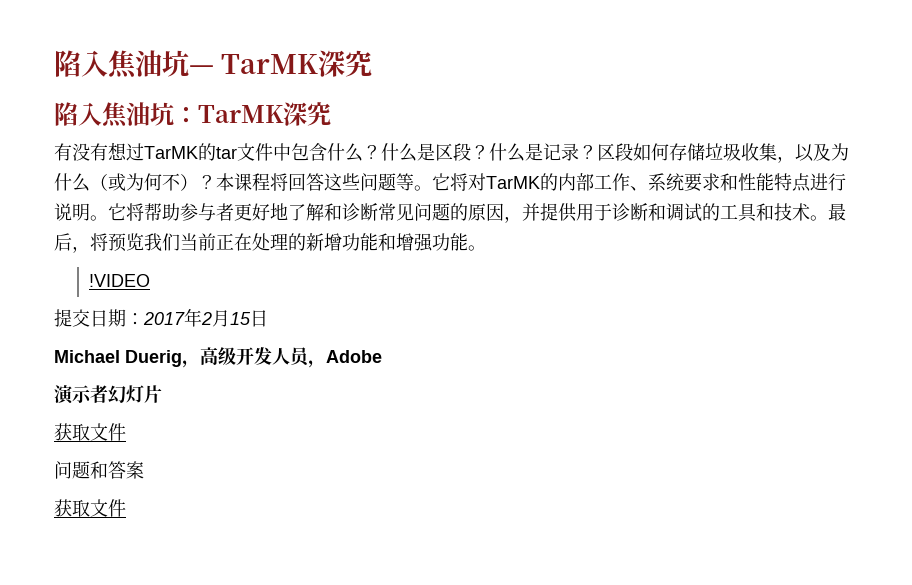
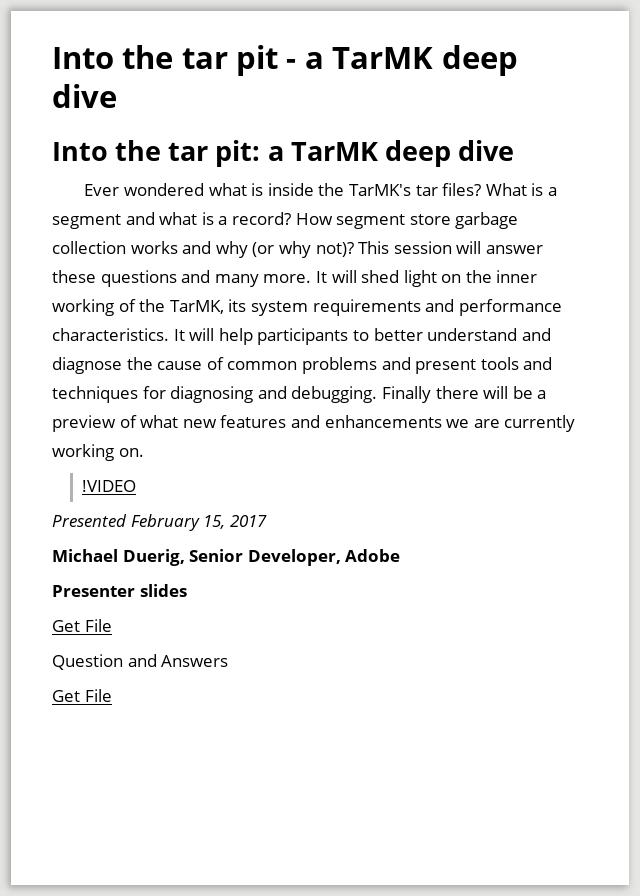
[54,50,373,79] [54,102,331,128] [54,142,849,163] [54,173,846,192] [54,203,846,223] [54,233,486,253] [89,274,151,287] [54,308,268,327] [54,347,382,368] [54,385,162,405] [54,423,126,441] [54,461,144,479] [54,499,126,517] 陷入焦油坑— TarMK深究 // 陷入焦油坑：TarMK深究 // 有没有想过TarMK的tar文件中包含什么？什么是区段？什么是记录？区段如何存储垃圾收集，以及为什么（或为何不）？本课程将回答这些问题等。它将对TarMK的内部工作、系统要求和性能特点进行说明。它将帮助参与者更好地了解和诊断常见问题的原因，并提供用于诊断和调试的工具和技术。最后，将预览我们当前正在处理的新增功能和增强功能。 // !VIDEO // 提交日期：2017年2月15日 // Michael Duerig，高级开发人员，Adobe // 演示者幻灯片 // 获取文件 // 问题和答案 // 获取文件 -> [52,45,518,76] [52,84,117,108] [52,140,515,167] [84,183,557,196] [52,212,519,229] [52,241,543,258] [52,270,538,287] [52,299,562,316] [52,328,551,345] [52,357,553,374] [52,386,547,403] [52,415,576,432] [52,444,144,461] [82,480,137,492] [52,514,267,531] [52,549,401,566] [52,584,187,597] [52,619,112,632] [52,654,229,670] [52,689,112,702] Into the tar pit - a TarMK deep dive // Into the tar pit: a TarMK deep dive // Ever wondered what is inside the TarMK's tar files? What is a segment and what is a record? How segment store garbage collection works and why (or why not)? This session will answer these questions and many more. It will shed light on the inner working of the TarMK, its system requirements and performance characteristics. It will help participants to better understand and diagnose the cause of common problems and present tools and techniques for diagnosing and debugging. Finally there will be a preview of what new features and enhancements we are currently working on. // !VIDEO // Presented February 15, 2017 // Michael Duerig, Senior Developer, Adobe // Presenter slides // Get File // Question and Answers // Get File

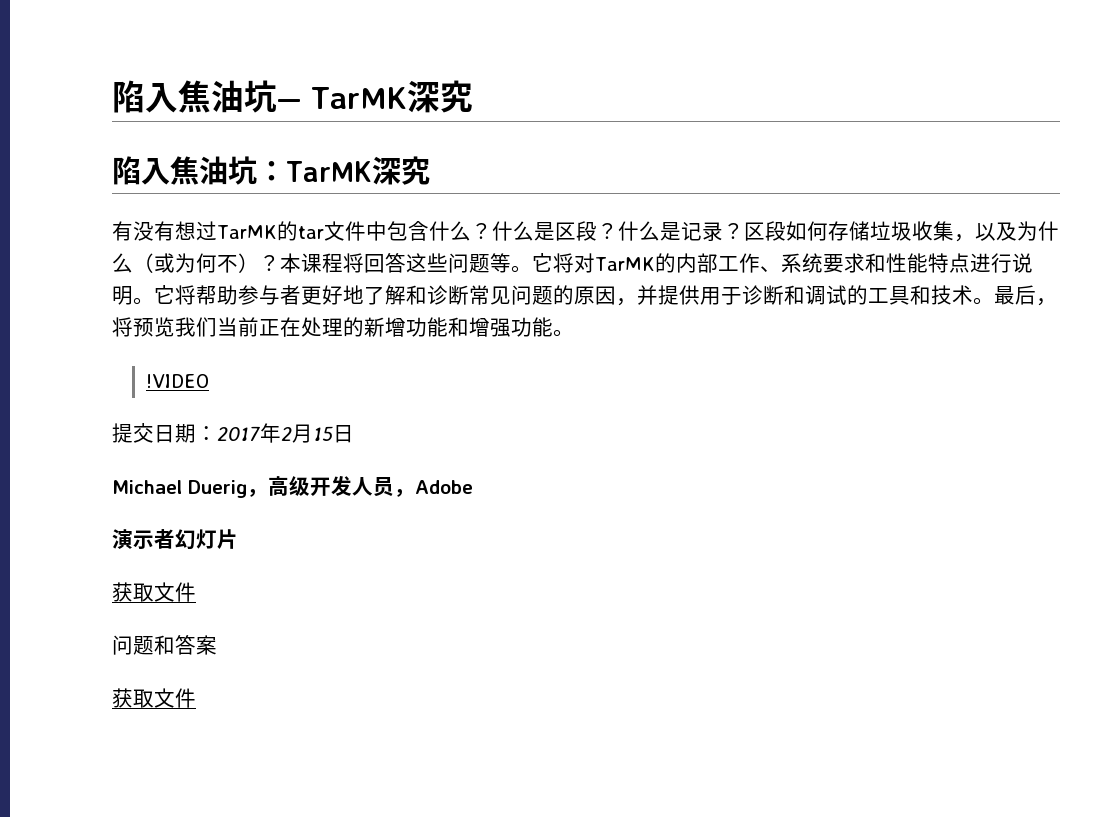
[52,45,518,76] [52,84,117,108] [52,140,515,167] [84,183,557,196] [52,212,519,229] [52,241,543,258] [52,270,538,287] [52,299,562,316] [52,328,551,345] [52,357,553,374] [52,386,547,403] [52,415,576,432] [52,444,144,461] [82,480,137,492] [52,514,267,531] [52,549,401,566] [52,584,187,597] [52,619,112,632] [52,654,229,670] [52,689,112,702] Into the tar pit - a TarMK deep dive // Into the tar pit: a TarMK deep dive // Ever wondered what is inside the TarMK's tar files? What is a segment and what is a record? How segment store garbage collection works and why (or why not)? This session will answer these questions and many more. It will shed light on the inner working of the TarMK, its system requirements and performance characteristics. It will help participants to better understand and diagnose the cause of common problems and present tools and techniques for diagnosing and debugging. Finally there will be a preview of what new features and enhancements we are currently working on. // !VIDEO // Presented February 15, 2017 // Michael Duerig, Senior Developer, Adobe // Presenter slides // Get File // Question and Answers // Get File -> [112,80,473,113] [112,156,430,185] [112,221,1059,242] [112,253,1033,273] [112,285,1057,306] [112,317,574,337] [146,374,210,388] [112,423,354,443] [112,476,473,498] [112,529,238,550] [112,582,196,602] [112,635,217,655] [112,688,196,708] 陷入焦油坑— TarMK深究 // 陷入焦油坑：TarMK深究 // 有没有想过TarMK的tar文件中包含什么？什么是区段？什么是记录？区段如何存储垃圾收集，以及为什么（或为何不）？本课程将回答这些问题等。它将对TarMK的内部工作、系统要求和性能特点进行说明。它将帮助参与者更好地了解和诊断常见问题的原因，并提供用于诊断和调试的工具和技术。最后，将预览我们当前正在处理的新增功能和增强功能。 // !VIDEO // 提交日期：2017年2月15日 // Michael Duerig，高级开发人员，Adobe // 演示者幻灯片 // 获取文件 // 问题和答案 // 获取文件

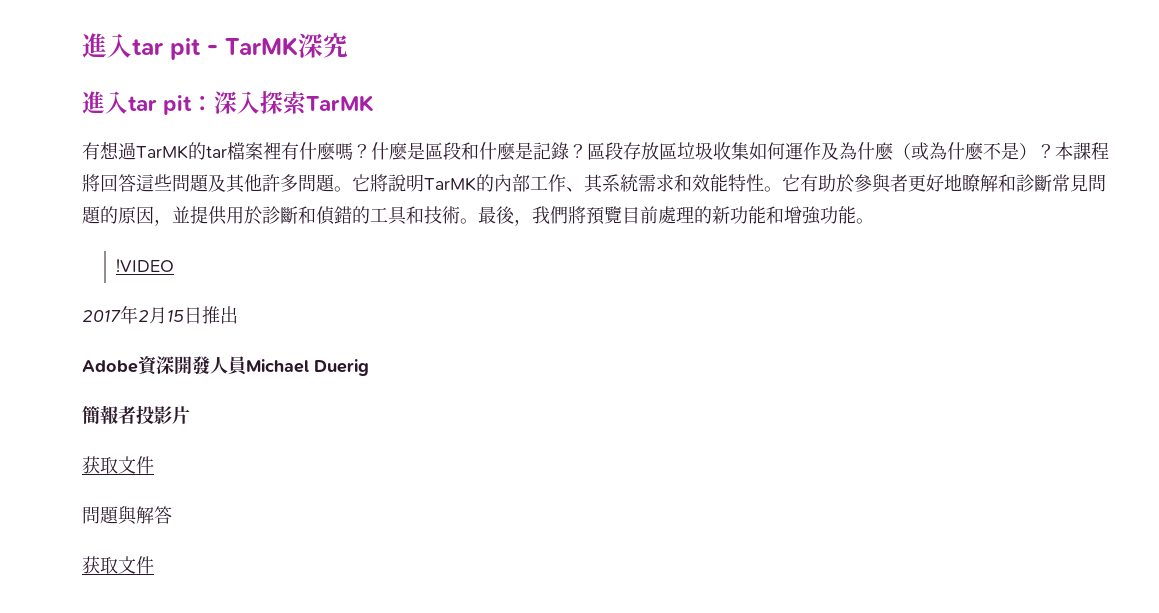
[112,80,473,113] [112,156,430,185] [112,221,217,241] 陷入焦油坑— TarMK深究 // 陷入焦油坑：TarMK深究 // 有没有想过 -> [82,33,348,60] [82,91,375,115] [82,141,136,160] 進入tar pit - TarMK深究 // 進入tar pit：深入探索TarMK // 有想過
[323,221,1059,242] [112,253,1033,273] [112,285,1057,306] [112,317,406,337] 文件中包含什么？什么是区段？什么是记录？区段如何存储垃圾收集，以及为什么（或为何不）？本课程将回答这些问题等。它将对TarMK的内部工作、系统要求和性能特点进行说明。它将帮助参与者更好地了解和诊断常见问题的原因，并提供用于诊断和调试的工具和技术。最后，将预览我们当前正在处理的新增 -> [227,142,1109,161] [82,173,1106,193] [82,206,730,226] 檔案裡有什麼嗎？什麼是區段和什麼是記錄？區段存放區垃圾收集如何運作及為什麼（或為什麼不是）？本課程將回答這些問題及其他許多問題。它將說明TarMK的內部工作、其系統需求和效能特性。它有助於參與者更好地瞭解和診斷常見問題的原因，並提供用於診斷和偵錯的工具和技術。最後，我們將預覽目前處理的新
[490,318,511,337] 强 -> [802,206,821,225] 強
[112,423,217,443] 提交日期： -> (175, 265) none
[112,476,473,498] [112,529,217,550] // Michael Duerig，高级开发人员，Adobe // 演示者幻灯 -> [202,306,238,324] [82,356,369,376] [82,405,172,424] 推出 // Adobe資深開發人員Michael Duerig // 簡報者投影
[112,635,217,655] 问题和答案 -> [82,505,172,525] 問題與解答

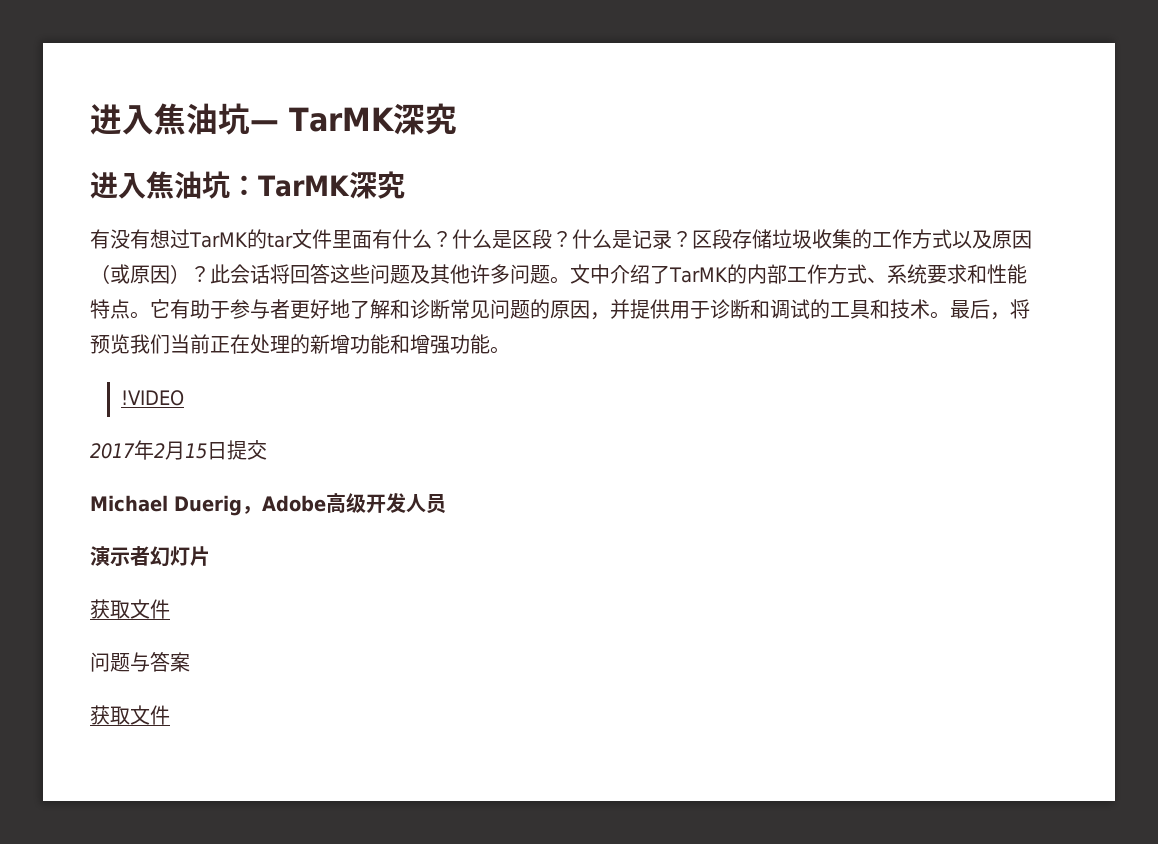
[82,33,348,60] [82,91,375,115] [82,141,136,160] 進入tar pit - TarMK深究 // 進入tar pit：深入探索TarMK // 有想過 -> [90,103,457,135] [90,171,405,199] [90,229,190,249] 进入焦油坑— TarMK深究 // 进入焦油坑：TarMK深究 // 有没有想过
[227,142,1109,161] [82,174,764,193] 檔案裡有什麼嗎？什麼是區段和什麼是記錄？區段存放區垃圾收集如何運作及為什麼（或為什麼不是）？本課程將回答這些問題及其他許多問題。它將說明TarMK的內部工作、其系統需求和效能特性 -> [291,229,1032,249] [90,264,1027,284] [90,299,130,319] 文件里面有什么？什么是区段？什么是记录？区段存储垃圾收集的工作方式以及原因（或原因）？此会话将回答这些问题及其他许多问题。文中介绍了TarMK的内部工作方式、系统要求和性能特点
[836,173,891,193] 於參與 -> [210,299,270,319] 于参与
[962,174,1106,192] [82,206,730,226] 瞭解和診斷常見問題的原因，並提供用於診斷和偵錯的工具和技術。最後，我們將預覽目前處理的新 -> [350,299,1030,320] [90,334,350,354] 了解和诊断常见问题的原因，并提供用于诊断和调试的工具和技术。最后，将预览我们当前正在处理的新增
[802,206,821,225] 強 -> [430,335,450,354] 强
[202,306,238,324] [82,356,369,376] [82,405,172,424] 推出 // Adobe資深開發人員Michael Duerig // 簡報者投影 -> [227,440,267,460] [90,493,446,516] [90,546,190,567] 提交 // Michael Duerig，Adobe高级开发人员 // 演示者幻灯
[82,505,172,525] 問題與解答 -> [90,652,190,672] 问题与答案

